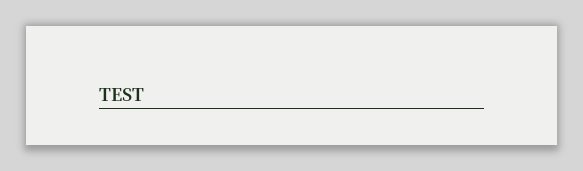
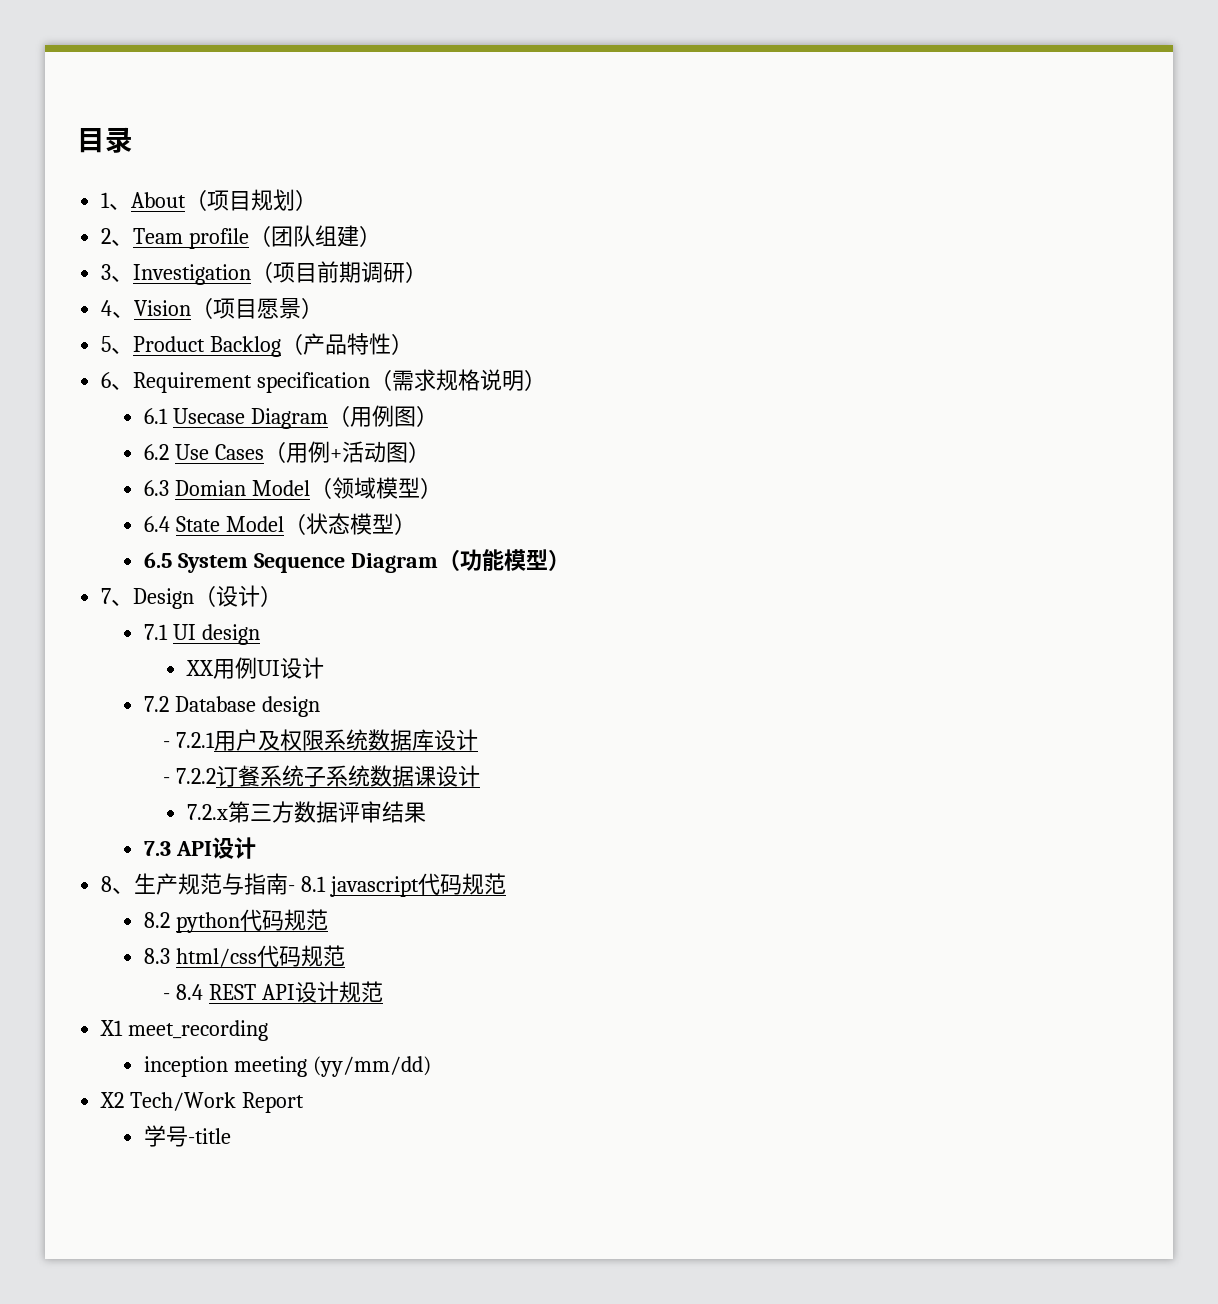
[99,88,144,101] TEST -> [77,127,133,153] [101,189,318,211] [101,225,382,249] [101,261,428,285] [101,298,324,319] [101,333,414,357] [101,369,547,393] [144,405,439,429] [144,441,431,463] [144,477,443,499] [144,513,417,535] [144,549,570,573] [101,585,283,609] [144,624,261,645] [186,657,325,679] [144,696,321,717] [162,729,478,751] [162,765,480,787] [187,801,427,823] [144,837,257,859] [101,873,507,897] [144,909,329,933] [144,945,346,967] [162,981,383,1003] [100,1020,269,1041] [144,1056,432,1077] [100,1092,305,1113] [144,1125,232,1147] 目录 // 1、About（项目规划） // 2、Team profile（团队组建） // 3、Investigation（项目前期调研） // 4、Vision（项目愿景） // 5、Product Backlog（产品特性） // 6、Requirement specification（需求规格说明） // 6.1 Usecase Diagram（用例图） // 6.2 Use Cases（用例+活动图） // 6.3 Domian Model（领域模型） // 6.4 State Model（状态模型） // 6.5 System Sequence Diagram（功能模型） // 7、Design（设计） // 7.1 UI design // XX用例UI设计 // 7.2 Database design // - 7.2.1用户及权限系统数据库设计 // - 7.2.2订餐系统子系统数据课设计 // 7.2.x第三方数据评审结果 // 7.3 API设计 // 8、生产规范与指南- 8.1 javascript代码规范 // 8.2 python代码规范 // 8.3 html/css代码规范 // - 8.4 REST API设计规范 // X1 meet_recording // inception meeting (yy/mm/dd) // X2 Tech/Work Report // 学号-title

